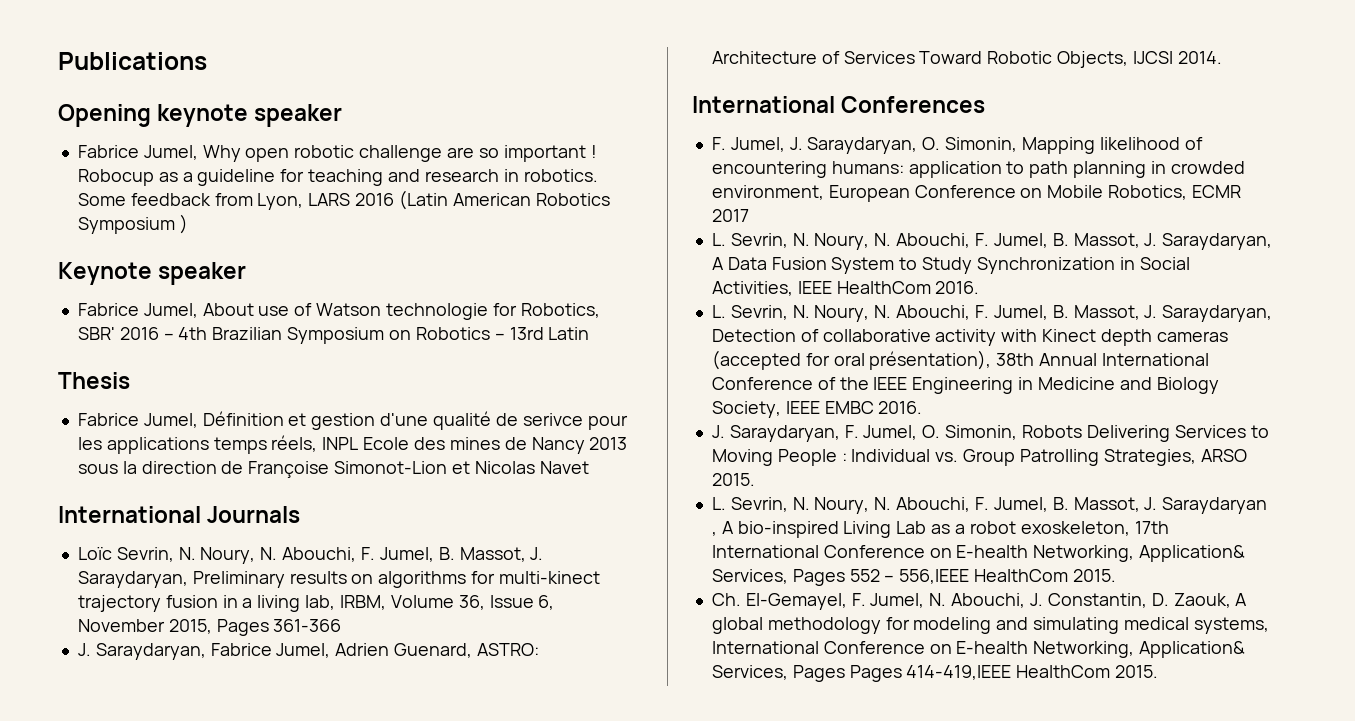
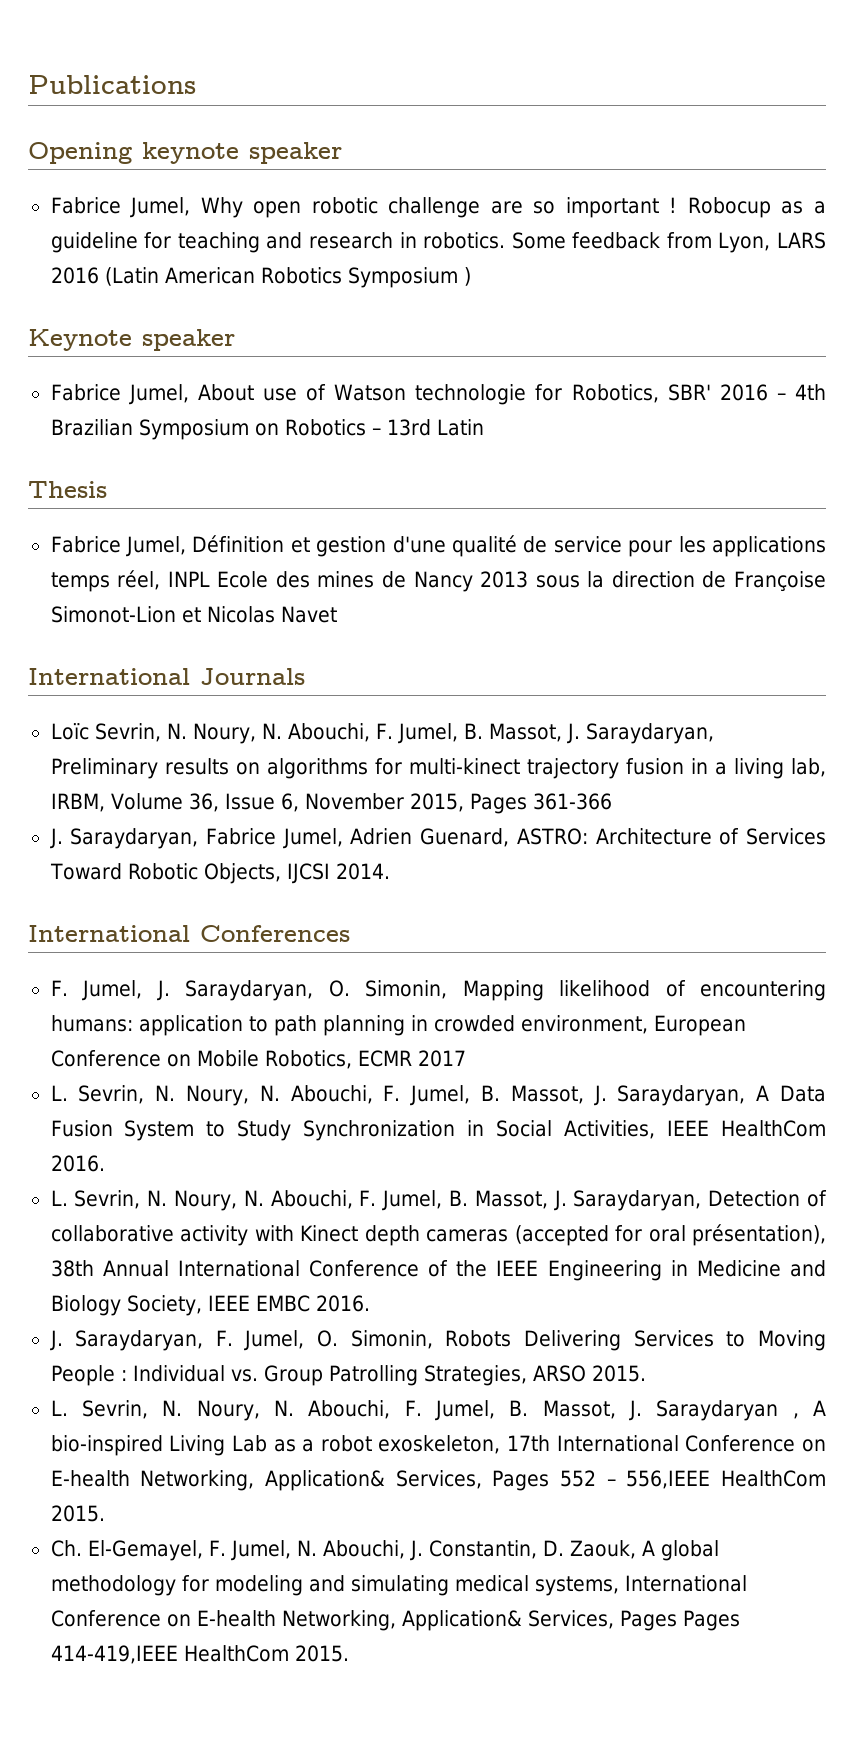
[522,413,583,426] serivce -> [553,536,622,553] service
[271,435,318,452] réels, -> [117,570,161,590] réel,

